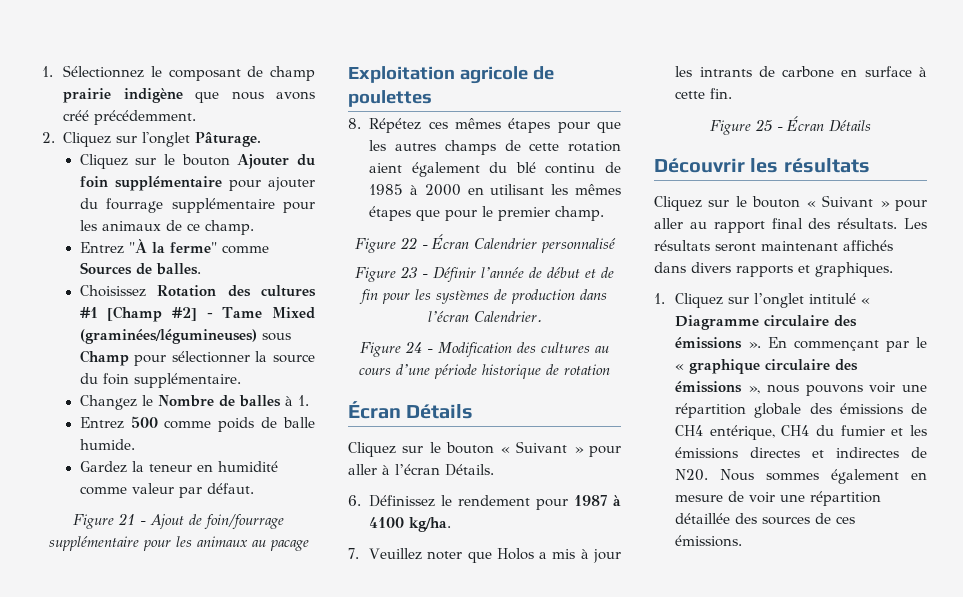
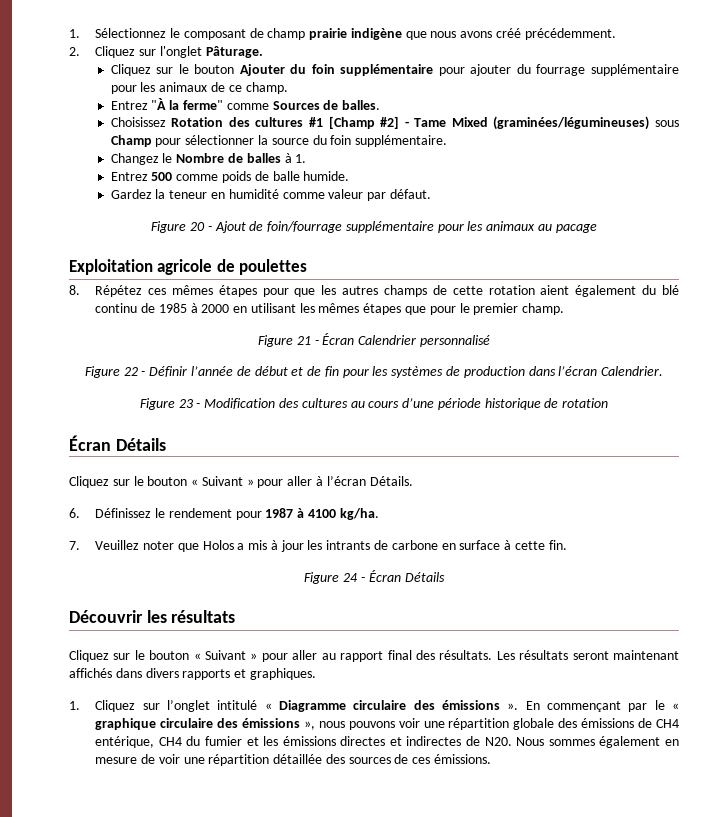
[118,513,135,525] 21 -> [189,222,205,231] 20
[399,237,417,249] 22 -> [296,336,311,345] 21
[400,266,417,278] 23 -> [123,367,138,376] 22
[405,341,422,353] 24 -> [178,399,194,408] 23
[755,119,772,132] 25 -> [343,573,359,582] 24

